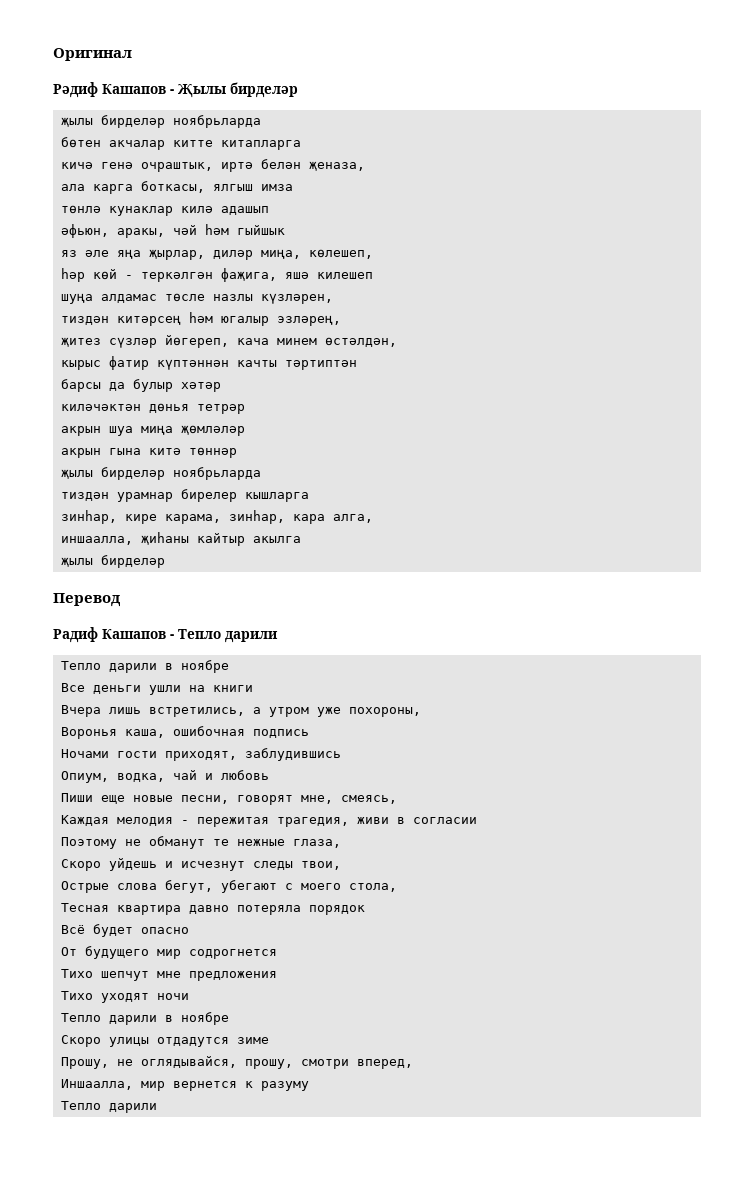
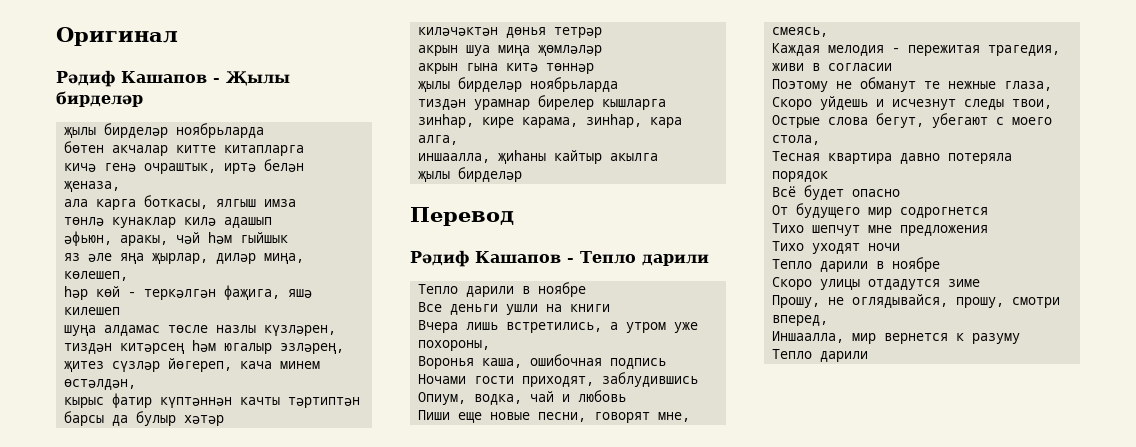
[53,627,98,643] Радиф -> [410,250,469,267] Рәдиф

